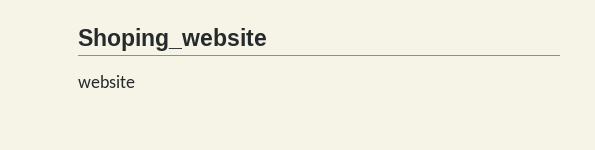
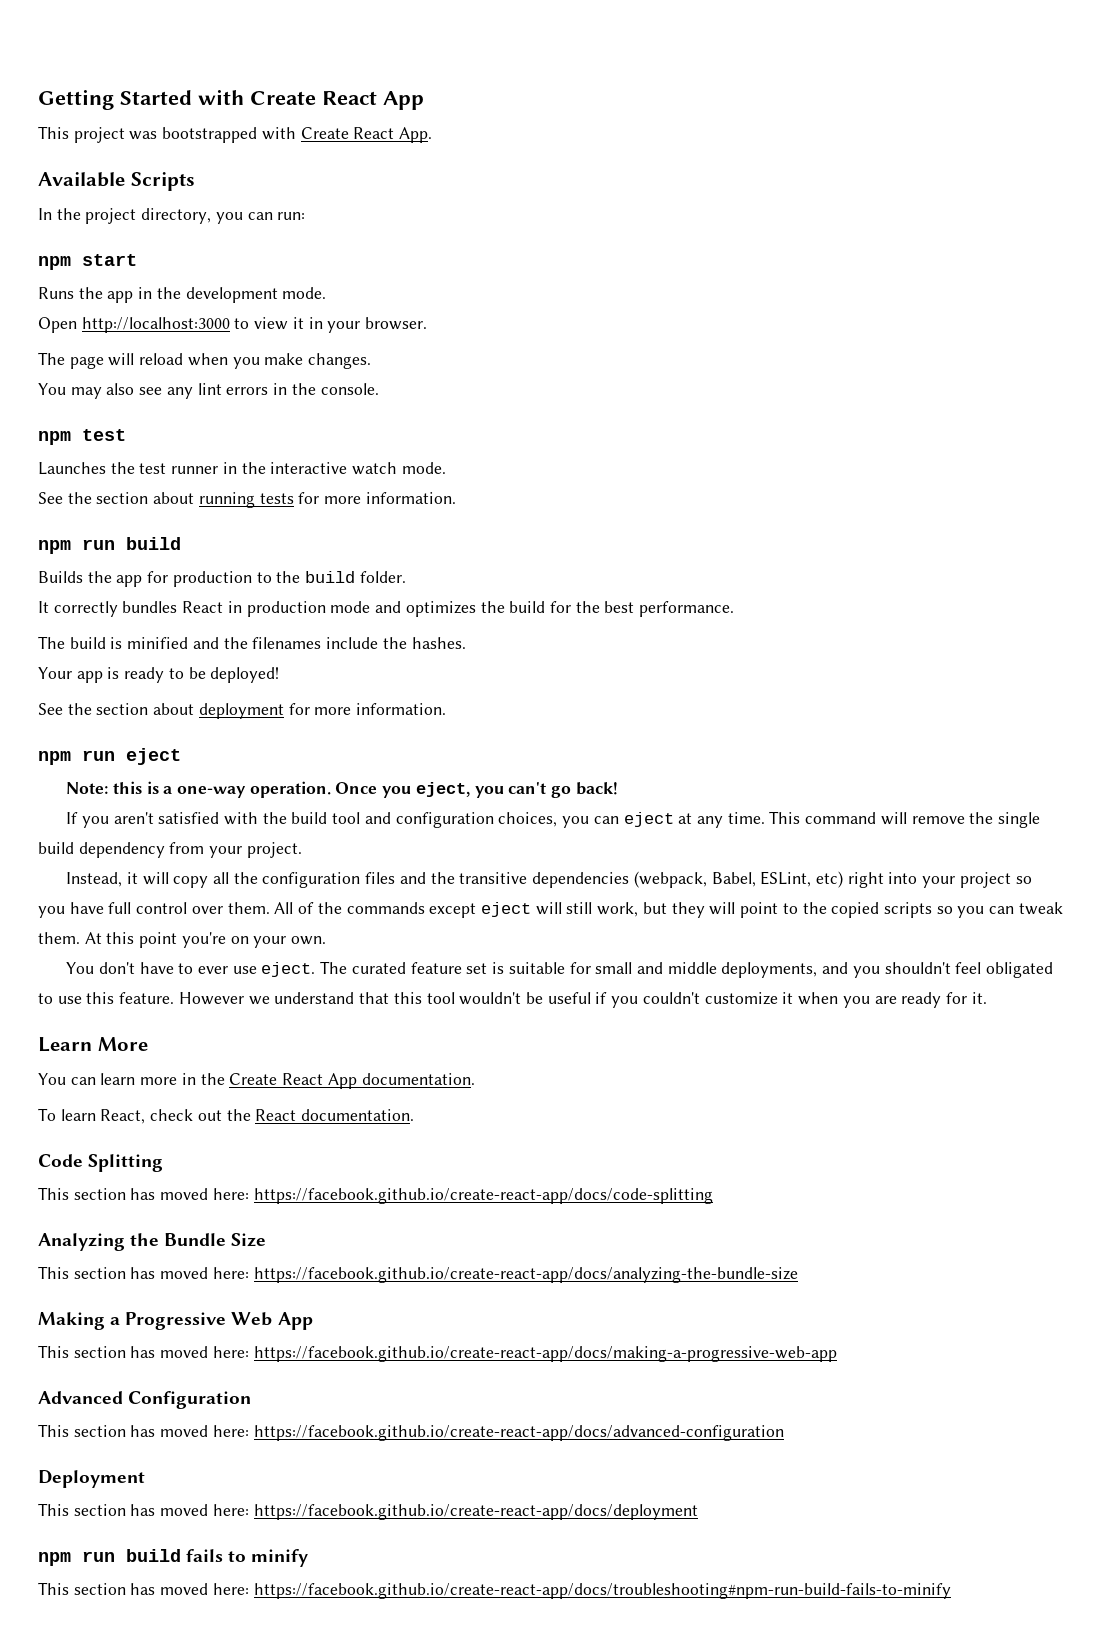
[78,28,267,51] [78,75,135,88] Shoping_website // website -> [38,89,424,110] [38,126,433,143] [38,172,195,191] [38,208,306,224] [38,254,137,270] [38,287,327,303] [38,317,428,333] [38,352,372,369] [38,383,379,399] [38,429,126,445] [38,462,446,475] [38,492,456,508] [38,537,181,554] [38,571,406,587] [38,601,735,617] [38,636,466,649] [38,667,280,683] [38,703,447,719] [38,748,181,765] [66,781,618,798] [66,811,1041,828] [38,842,302,858] [66,871,1032,888] [38,902,1063,918] [38,932,327,948] [66,961,1054,978] [38,992,987,1008] [38,1037,148,1052] [38,1073,475,1089] [38,1108,415,1124] [38,1154,164,1172] [38,1187,713,1204] [38,1233,267,1251] [38,1266,798,1283] [38,1312,313,1330] [38,1345,837,1362] [38,1391,252,1409] [38,1424,784,1441] [38,1470,145,1488] [38,1503,698,1520] [38,1549,309,1567] [38,1582,951,1599] Getting Started with Create React App // This project was bootstrapped with Create React App. // Available Scripts // In the project directory, you can run: // npm start // Runs the app in the development mode. // Open http://localhost:3000 to view it in your browser. // The page will reload when you make changes. // You may also see any lint errors in the console. // npm test // Launches the test runner in the interactive watch mode. // See the section about running tests for more information. // npm run build // Builds the app for production to the build folder. // It correctly bundles React in production mode and optimizes the build for the best performance. // The build is minified and the filenames include the hashes. // Your app is ready to be deployed! // See the section about deployment for more information. // npm run eject // Note: this is a one-way operation. Once you eject, you can't go back! // If you aren't satisfied with the build tool and configuration choices, you can eject at any time. This command will remove the single build dependency from your project. // Instead, it will copy all the configuration files and the transitive dependencies (webpack, Babel, ESLint, etc) right into your project so you have full control over them. All of the commands except eject will still work, but they will point to the copied scripts so you can tweak them. At this point you're on your own. // You don't have to ever use eject. The curated feature set is suitable for small and middle deployments, and you shouldn't feel obligated to use this feature. However we understand that this tool wouldn't be useful if you couldn't customize it when you are ready for it. // Learn More // You can learn more in the Create React App documentation. // To learn React, check out the React documentation. // Code Splitting // This section has moved here: https://facebook.github.io/create-react-app/docs/code-splitting // Analyzing the Bundle Size // This section has moved here: https://facebook.github.io/create-react-app/docs/analyzing-the-bundle-size // Making a Progressive Web App // This section has moved here: https://facebook.github.io/create-react-app/docs/making-a-progressive-web-app // Advanced Configuration // This section has moved here: https://facebook.github.io/create-react-app/docs/advanced-configuration // Deployment // This section has moved here: https://facebook.github.io/create-react-app/docs/deployment // npm run build fails to minify // This section has moved here: https://facebook.github.io/create-react-app/docs/troubleshooting#npm-run-build-fails-to-minify

